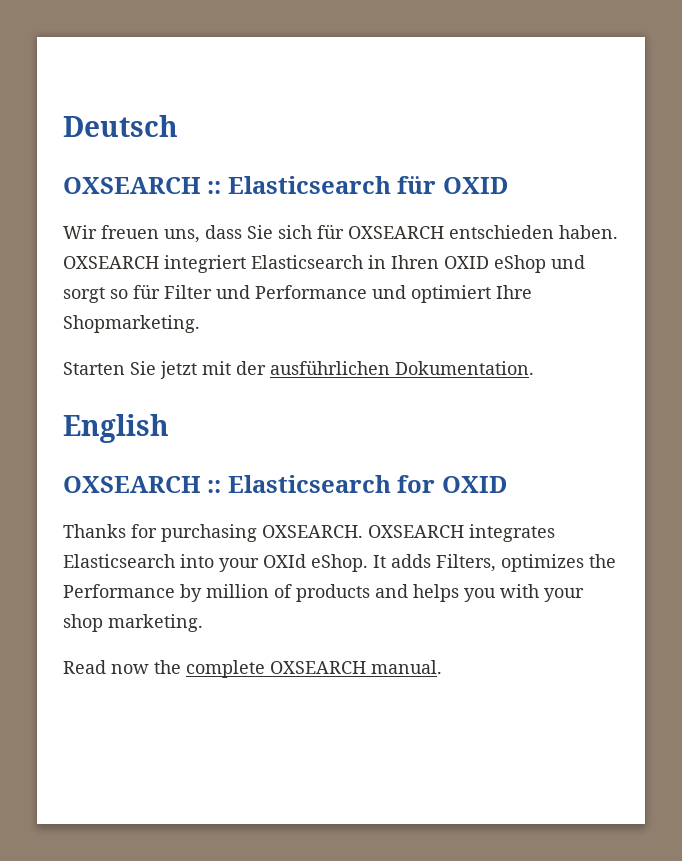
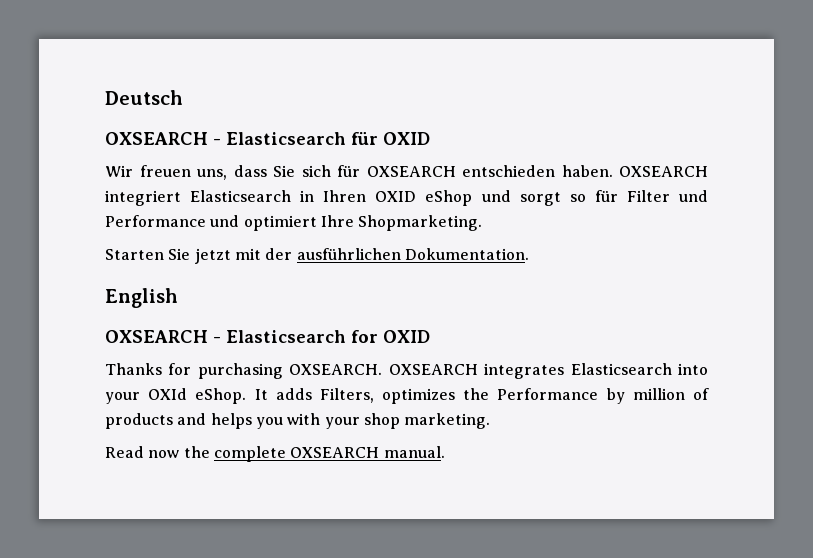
[207,181,222,194] :: -> [213,138,221,145] -
[207,480,222,493] :: -> [213,336,221,343] -

